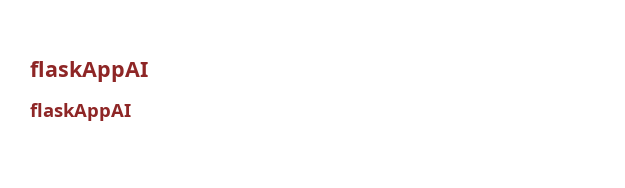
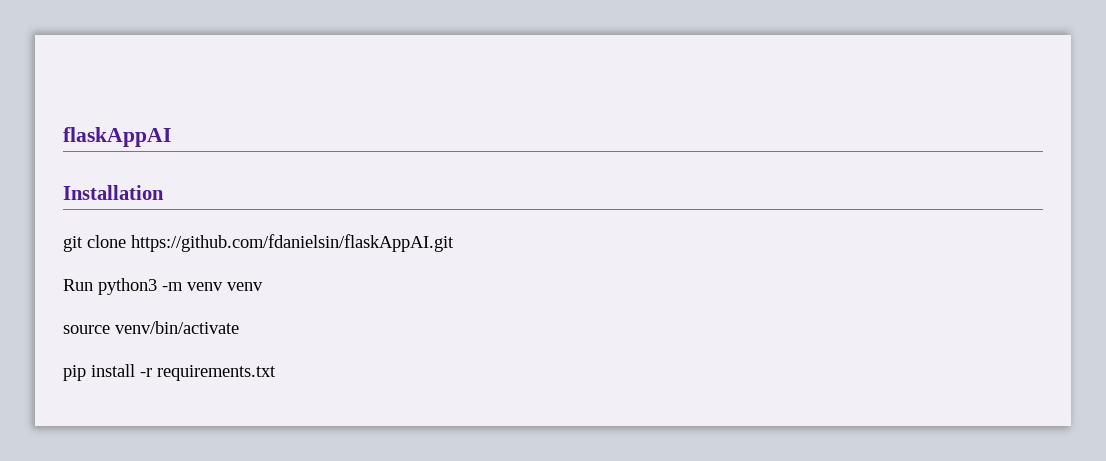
[30,103,131,121] flaskAppAI -> [63,185,164,200] [63,234,454,252] [63,278,263,295] [63,321,239,334] [63,364,276,381] Installation // git clone https://github.com/fdanielsin/flaskAppAI.git // Run python3 -m venv venv // source venv/bin/activate // pip install -r requirements.txt

